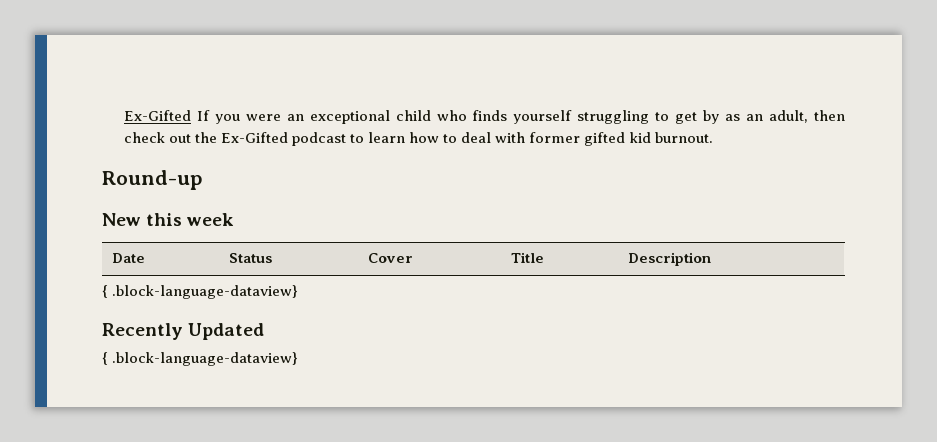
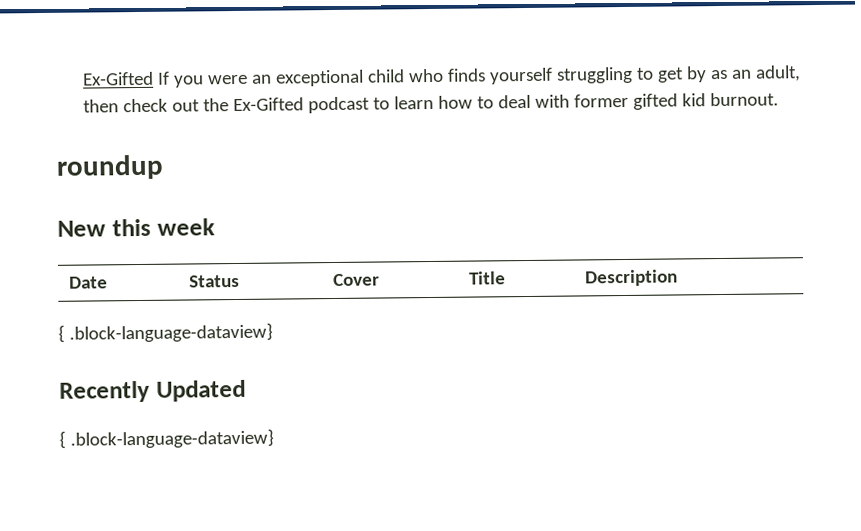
[102,170,203,190] Round-up -> [56,154,164,180] roundup

